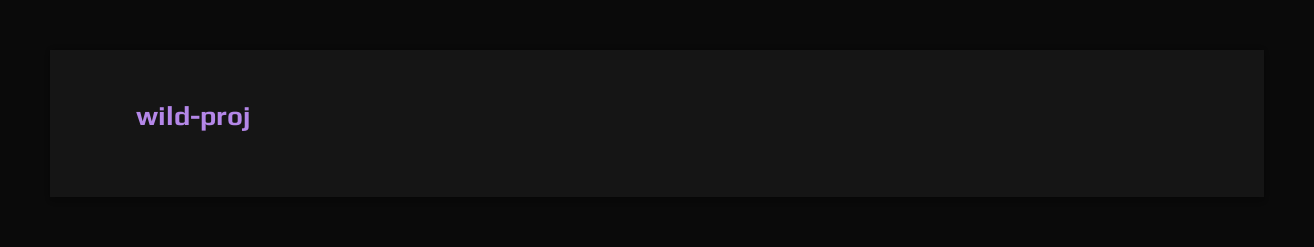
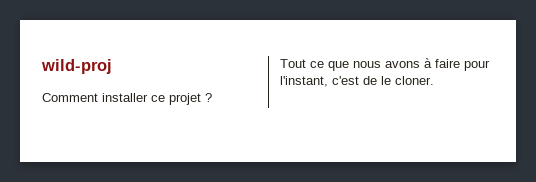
(250, 118) none -> [42,93,212,105] [280,58,490,71] [280,76,434,87] // Comment installer ce projet ? // Tout ce que nous avons à faire pour l'instant, c'est de le cloner.

